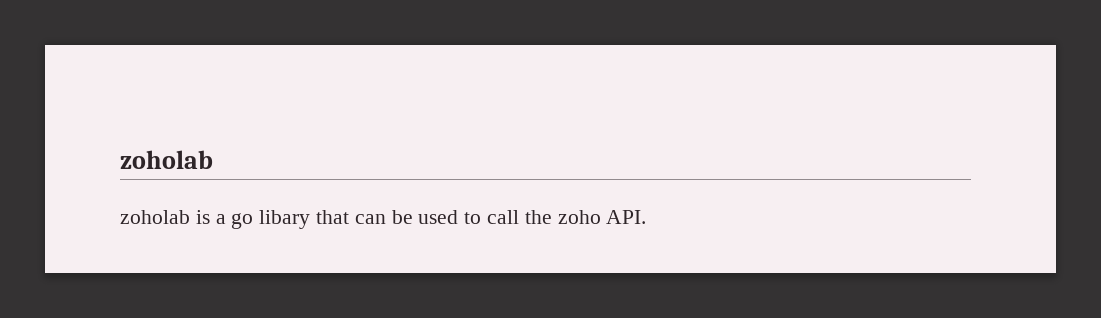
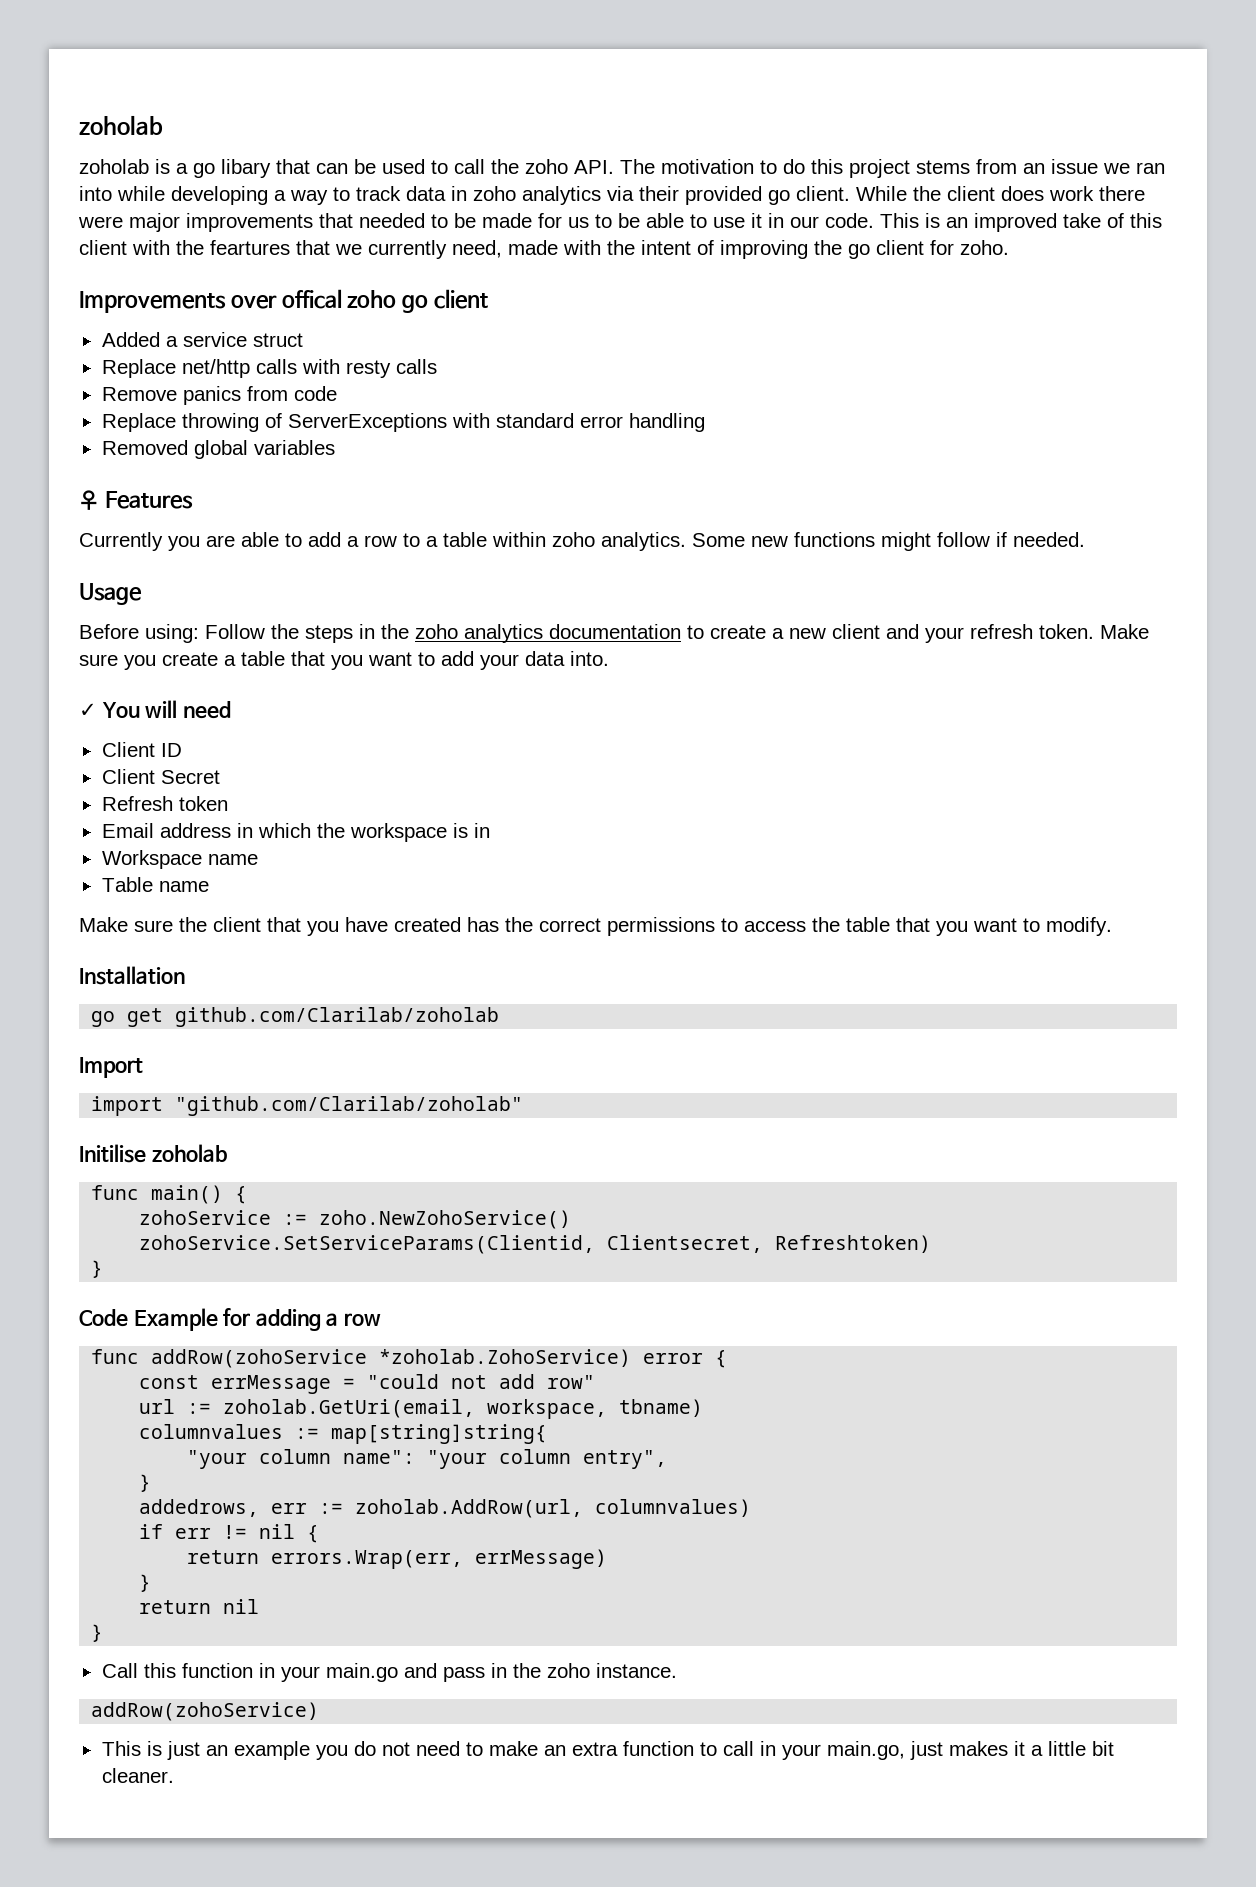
(647, 217) none -> [620,159,1165,178] [79,186,1145,205] [78,213,1162,232] [79,240,1009,259] [79,289,489,313] [101,332,303,347] [101,359,437,378] [101,386,337,405] [101,413,705,432] [101,440,335,459] [79,490,193,510] [79,532,1085,551] [79,583,142,605] [79,624,1149,643] [79,651,609,670] [79,700,231,719] [101,742,182,757] [101,769,220,784] [101,796,228,811] [101,823,490,842] [101,850,258,869] [101,877,209,892] [79,917,1112,936] [79,966,185,985] [91,1007,500,1027] [79,1057,143,1078] [91,1096,524,1116] [79,1144,227,1163] [91,1185,248,1204] [139,1210,572,1229] [139,1235,932,1254] [91,1260,104,1278] [79,1308,381,1331] [91,1349,728,1368] [139,1374,596,1394] [139,1399,704,1419] [139,1424,548,1444] [187,1449,668,1469] [139,1474,152,1492] [139,1499,752,1518] [139,1524,320,1543] [187,1549,608,1569] [139,1574,152,1592] [139,1599,260,1614] [91,1624,104,1642] [101,1663,677,1682] [91,1702,320,1721] [101,1741,1114,1760] [101,1768,174,1783] The motivation to do this project stems from an issue we ran into while developing a way to track data in zoho analytics via their provided go client. While the client does work there were major improvements that needed to be made for us to be able to use it in our code. This is an improved take of this client with the feartures that we currently need, made with the intent of improving the go client for zoho. // Improvements over offical zoho go client // Added a service struct // Replace net/http calls with resty calls // Remove panics from code // Replace throwing of ServerExceptions with standard error handling // Removed global variables // ♀ Features // Currently you are able to add a row to a table within zoho analytics. Some new functions might follow if needed. // Usage // Before using: Follow the steps in the zoho analytics documentation to create a new client and your refresh token. Make sure you create a table that you want to add your data into. // ✓ You will need // Client ID // Client Secret // Refresh token // Email address in which the workspace is in // Workspace name // Table name // Make sure the client that you have created has the correct permissions to access the table that you want to modify. // Installation // go get github.com/Clarilab/zoholab // Import // import "github.com/Clarilab/zoholab" // Initilise zoholab // func main() { // zohoService := zoho.NewZohoService() // zohoService.SetServiceParams(Clientid, Clientsecret, Refreshtoken) // } // Code Example for adding a row // func addRow(zohoService *zoholab.ZohoService) error { // const errMessage = "could not add row" // url := zoholab.GetUri(email, workspace, tbname) // columnvalues := map[string]string{ // "your column name": "your column entry", // } // addedrows, err := zoholab.AddRow(url, columnvalues) // if err != nil { // return errors.Wrap(err, errMessage) // } // return nil // } // Call this function in your main.go and pass in the zoho instance. // addRow(zohoService) // This is just an example you do not need to make an extra function to call in your main.go, just makes it a little bit cleaner.

